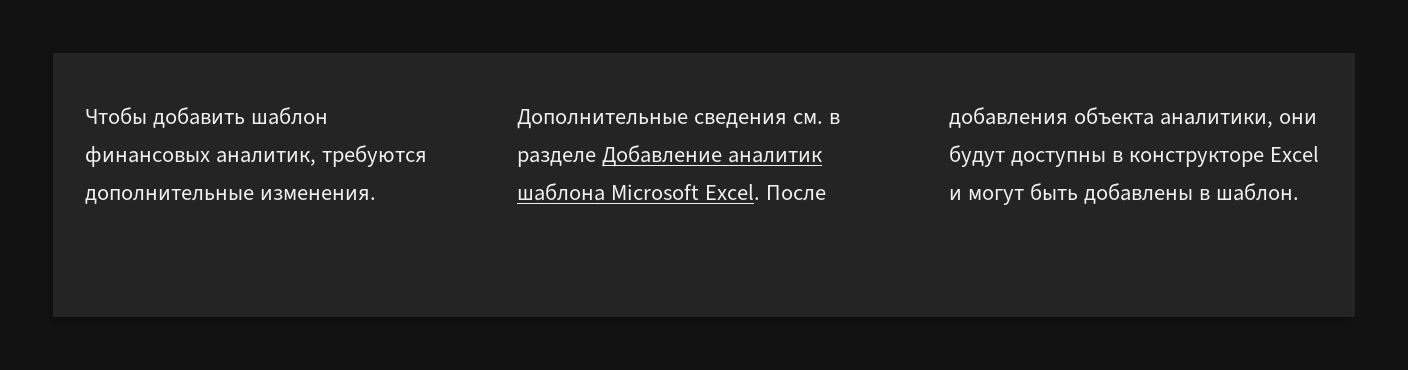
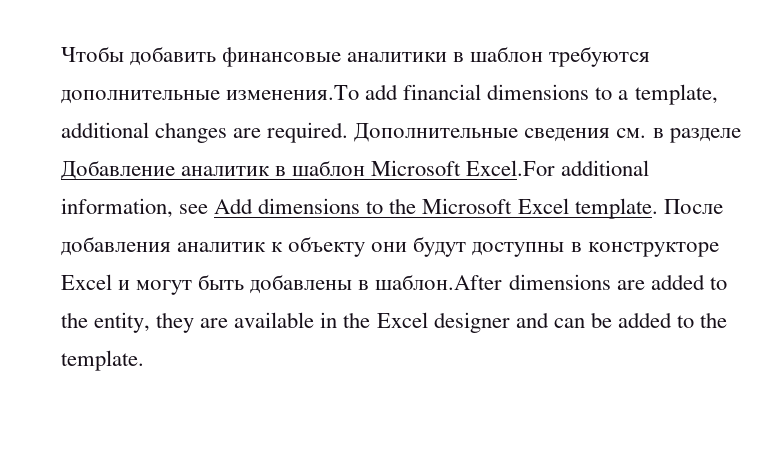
[251,107,329,125] [85,145,428,167] [85,189,377,204] шаблон финансовых аналитик, требуются дополнительные изменения. -> [222,46,651,67] [61,84,718,105] [61,122,349,143] финансовые аналитики в шаблон требуются дополнительные изменения.To add financial dimensions to a template, additional changes are required.
[517,183,827,201] [949,107,1274,128] шаблона Microsoft Excel. После добавления объекта аналитики, -> [275,160,650,176] [61,198,723,219] [61,236,366,257] в шаблон Microsoft Excel.For additional information, see Add dimensions to the Microsoft Excel template. После добавления аналитик к объекту
[1216,183,1300,201] шаблон. -> [375,274,727,290] [61,312,728,333] [61,350,144,371] шаблон.After dimensions are added to the entity, they are available in the Excel designer and can be added to the template.

